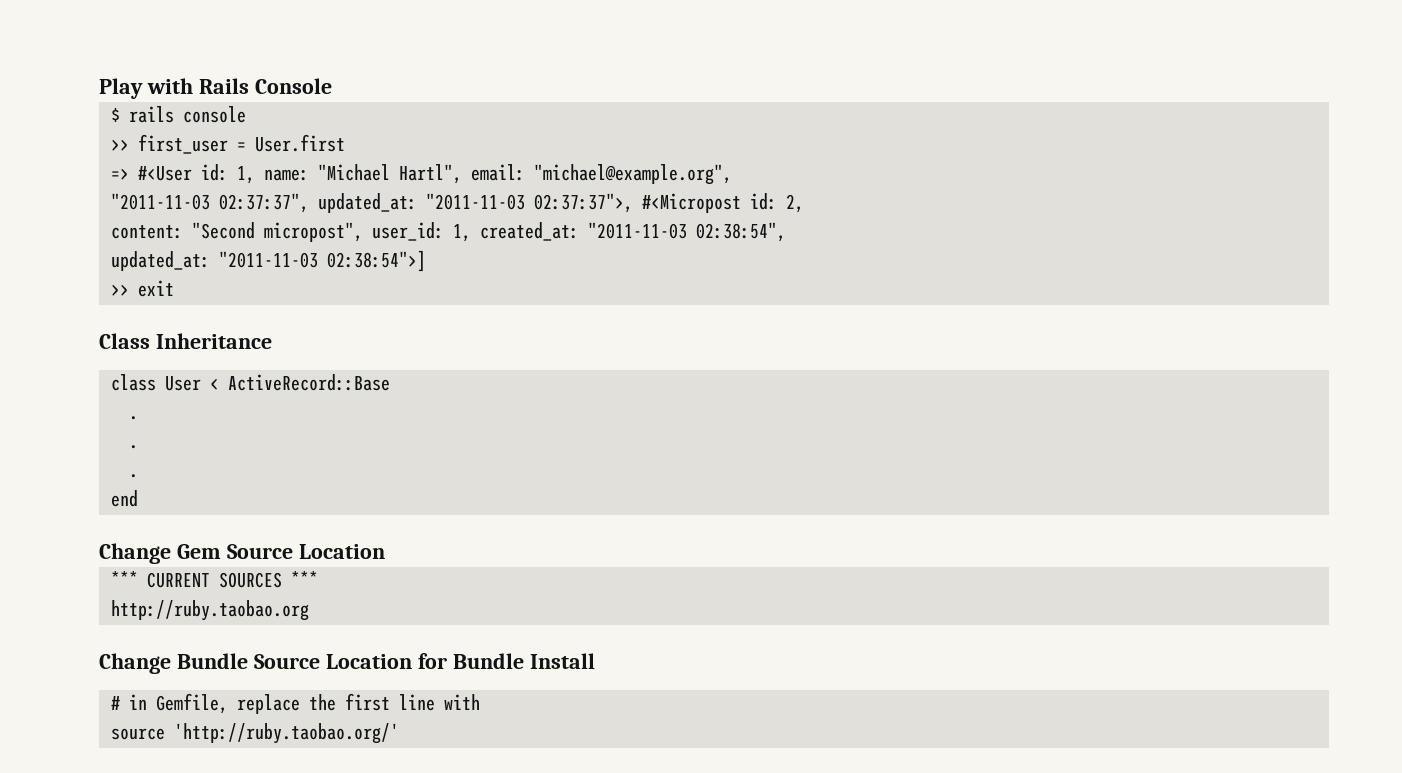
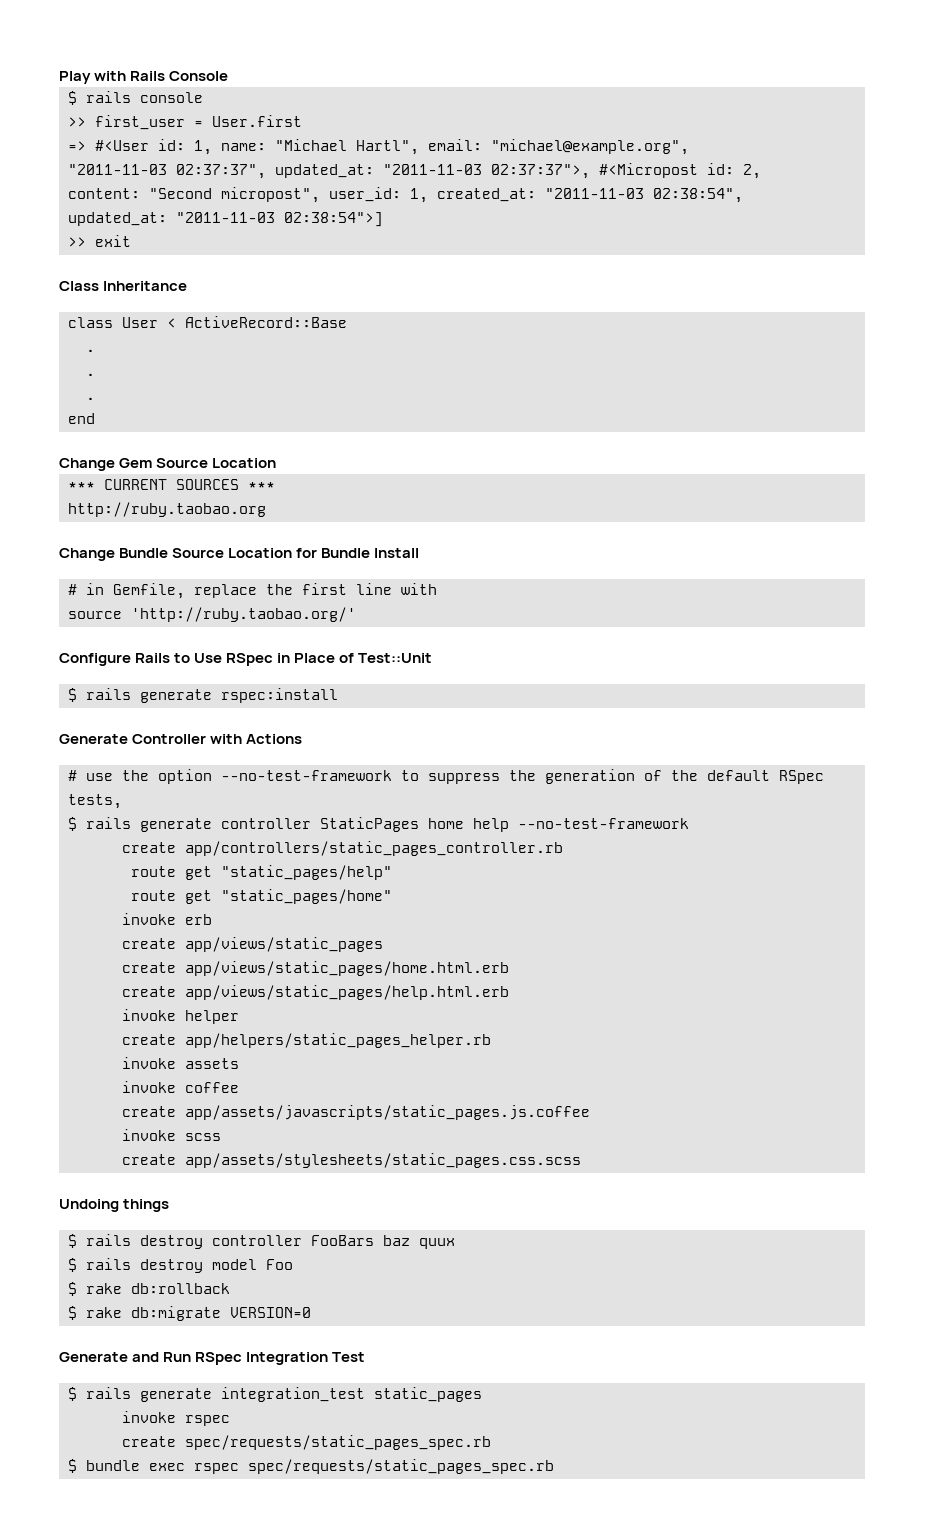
(400, 733) none -> [59,653,433,666] [67,688,338,703] [59,734,303,744] [67,769,824,784] [67,794,122,809] [67,817,689,832] [121,841,563,856] [130,865,392,880] [130,889,392,904] [121,913,212,925] [121,937,383,952] [121,961,509,976] [121,985,509,1000] [121,1009,239,1024] [121,1033,491,1048] [121,1057,239,1069] [121,1081,239,1093] [121,1105,590,1120] [121,1129,221,1141] [121,1153,581,1168] [59,1199,170,1212] [67,1234,455,1249] [67,1258,293,1273] [67,1282,230,1296] [67,1306,311,1321] [59,1352,366,1365] [67,1387,482,1402] [121,1411,230,1426] [121,1435,491,1450] [67,1459,554,1474] // Configure Rails to Use RSpec in Place of Test::Unit // $ rails generate rspec:install // Generate Controller with Actions // # use the option --no-test-framework to suppress the generation of the default RSpec tests, // $ rails generate controller StaticPages home help --no-test-framework // create app/controllers/static_pages_controller.rb // route get "static_pages/help" // route get "static_pages/home" // invoke erb // create app/views/static_pages // create app/views/static_pages/home.html.erb // create app/views/static_pages/help.html.erb // invoke helper // create app/helpers/static_pages_helper.rb // invoke assets // invoke coffee // create app/assets/javascripts/static_pages.js.coffee // invoke scss // create app/assets/stylesheets/static_pages.css.scss // Undoing things // $ rails destroy controller FooBars baz quux // $ rails destroy model Foo // $ rake db:rollback // $ rake db:migrate VERSION=0 // Generate and Run RSpec Integration Test // $ rails generate integration_test static_pages // invoke rspec // create spec/requests/static_pages_spec.rb // $ bundle exec rspec spec/requests/static_pages_spec.rb

